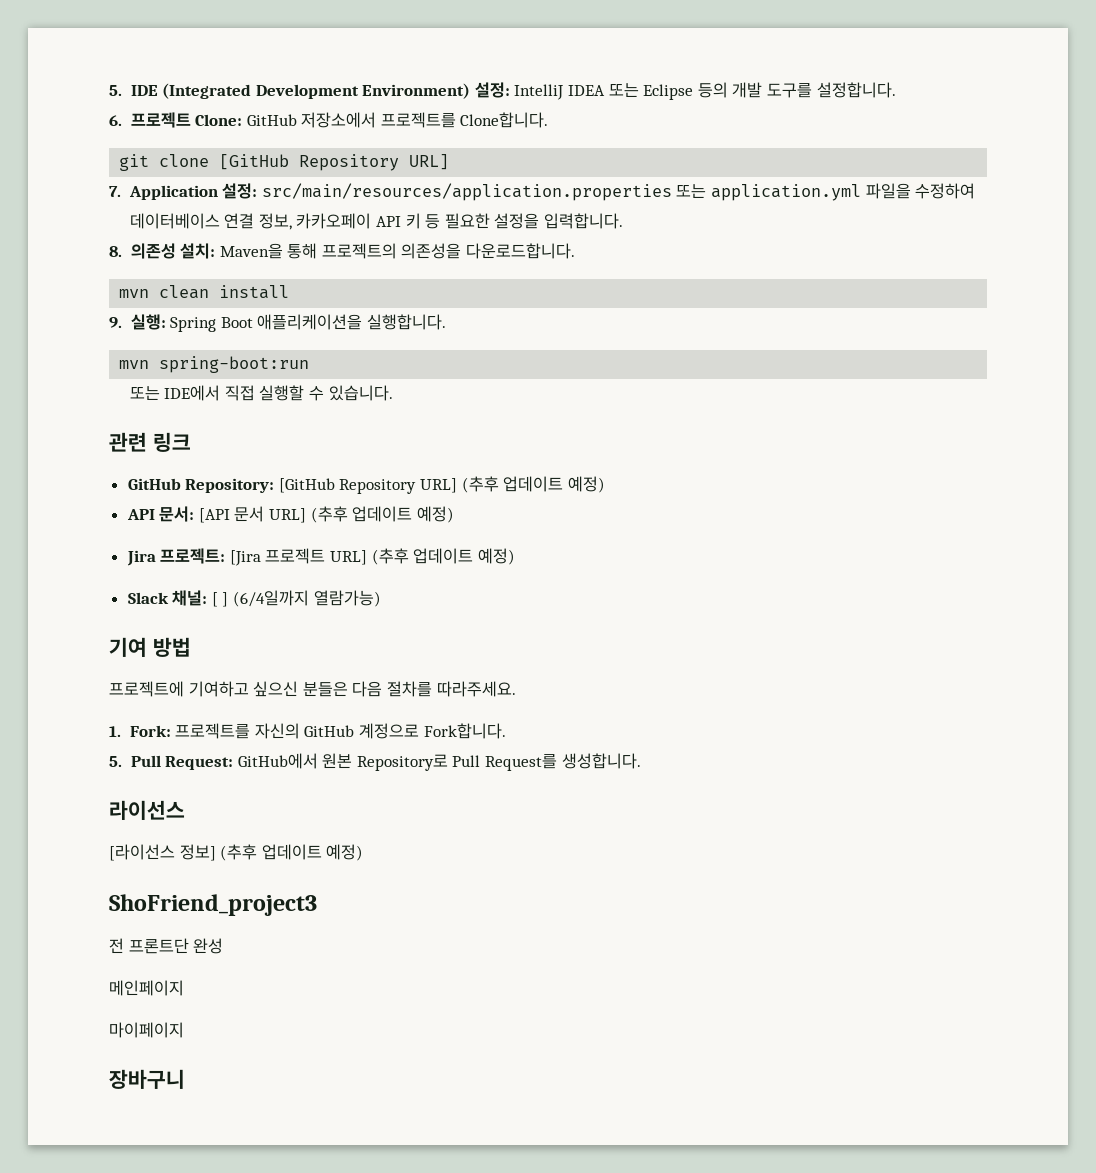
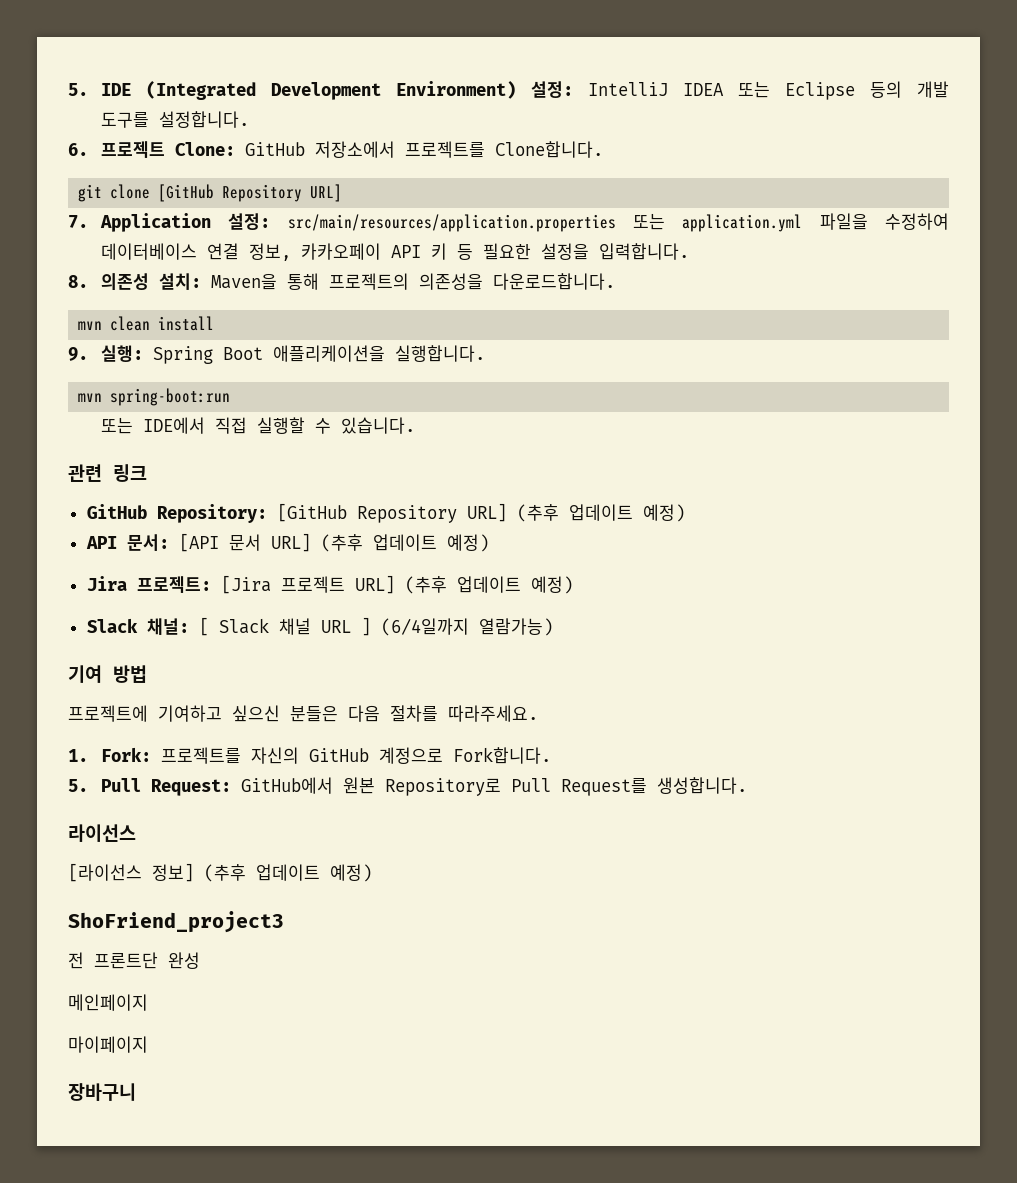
(218, 599) none -> [218,618,351,635] Slack 채널 URL

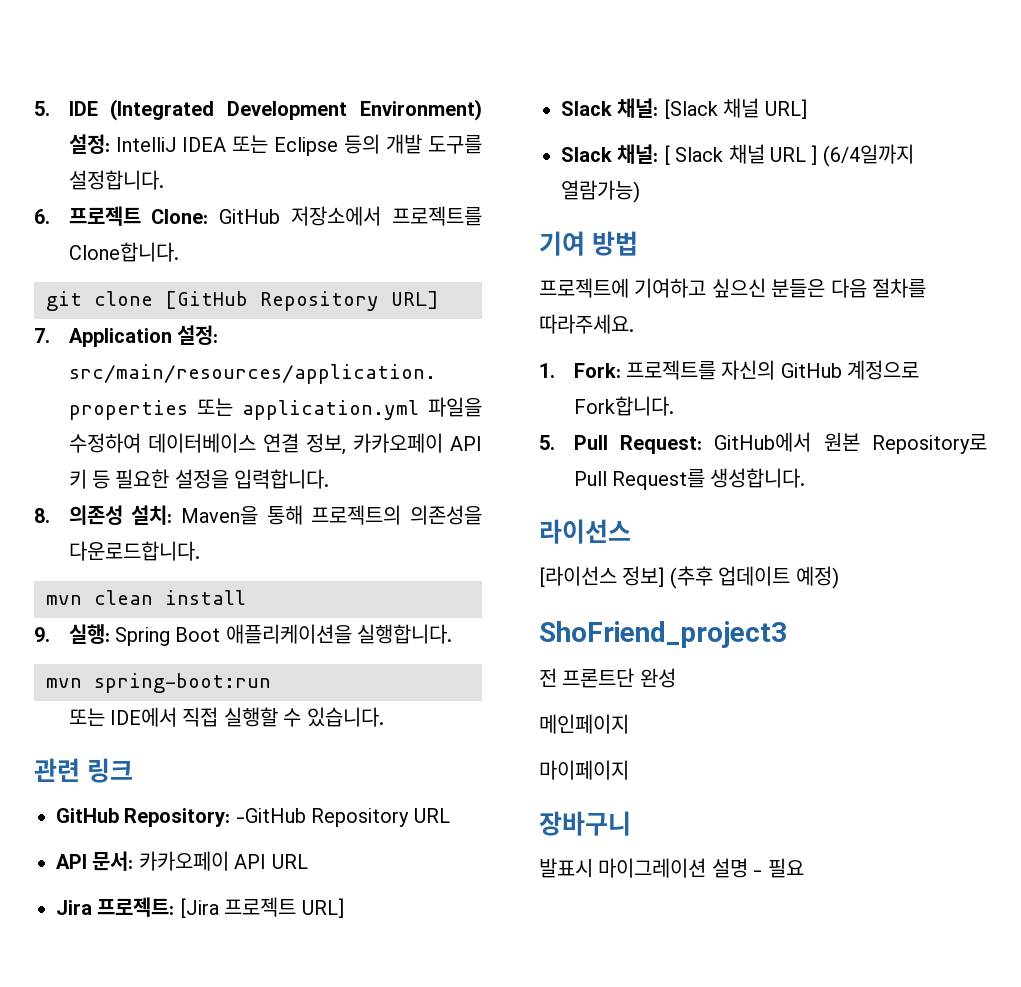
[276,503,685,523] [85,533,489,552] [GitHub Repository URL] (추후 업데이트 예정) // API 문서: [API 문서 URL] (추후 업데이트 예정) -> [235,808,450,827] [56,851,308,871] -GitHub Repository URL // API 문서: 카카오페이 API URL
[404,576,573,594] (추후 업데이트 예정) -> [561,98,807,119] // Slack 채널: [Slack 채널 URL]
(136, 1092) none -> [539,858,804,878] // 발표시 마이그레이션 설명 - 필요

